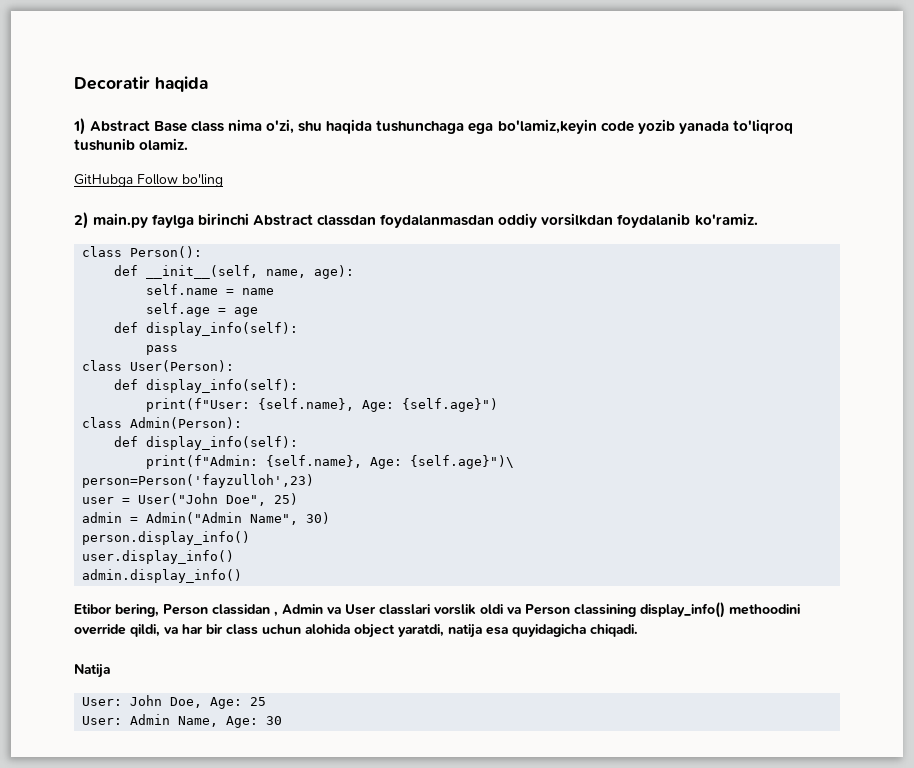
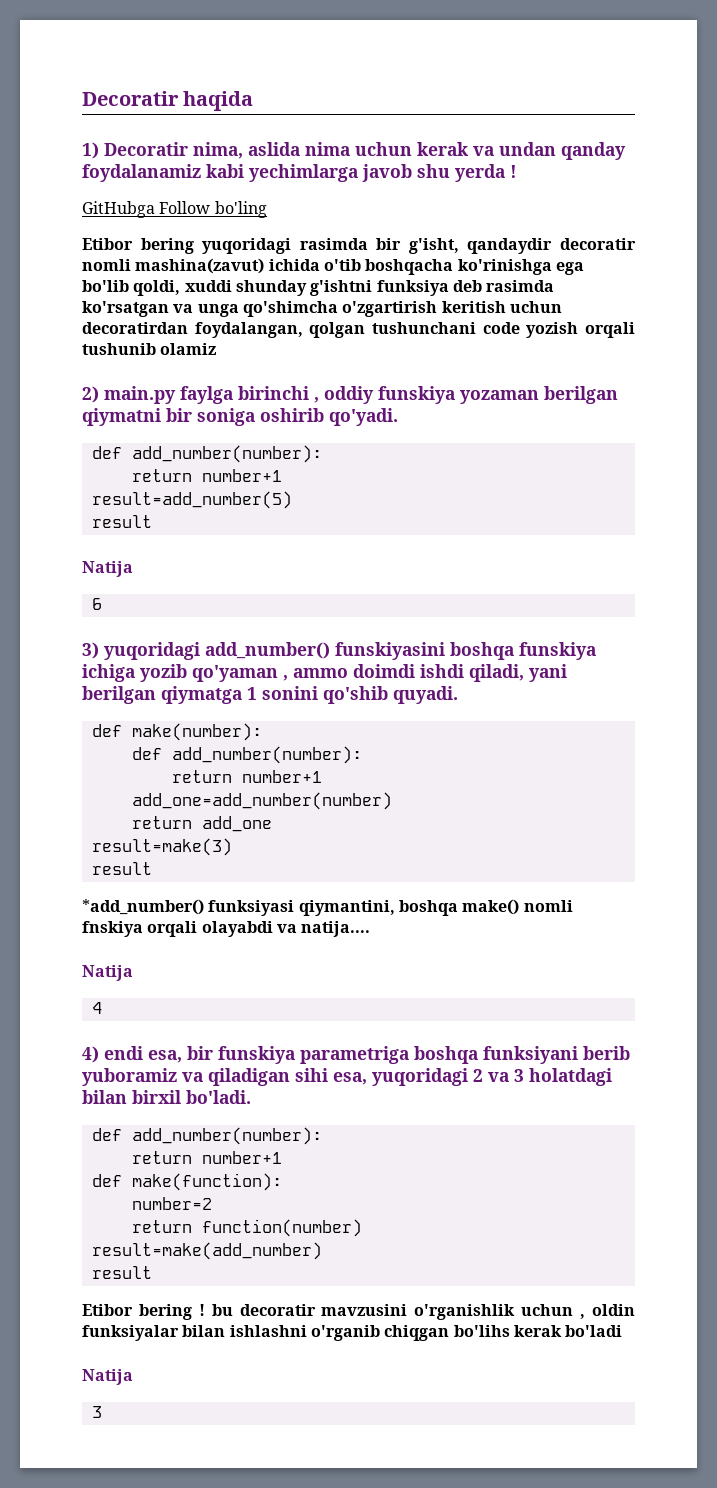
[90,119,793,134] [74,138,189,151] [74,174,223,187] [74,212,758,229] [82,246,203,258] [114,265,355,279] [146,284,275,295] [146,303,259,317] [114,322,299,336] [146,345,179,355] [82,360,235,372] [114,379,299,393] [146,398,499,412] [82,417,243,429] [114,436,299,450] [146,455,515,469] [82,474,315,488] [82,493,299,506] [82,512,331,525] [82,531,251,545] [82,550,235,564] [82,569,243,583] [74,602,800,618] [74,624,638,638] [74,664,110,678] [82,695,267,709] [82,714,283,728] Abstract Base class nima o'zi, shu haqida tushunchaga ega bo'lamiz,keyin code yozib yanada to'liqroq tushunib olamiz. // GitHubga Follow bo'ling // 2) main.py faylga birinchi Abstract classdan foydalanmasdan oddiy vorsilkdan foydalanib ko'ramiz. // class Person(): // def __init__(self, name, age): // self.name = name // self.age = age // def display_info(self): // pass // class User(Person): // def display_info(self): // print(f"User: {self.name}, Age: {self.age}") // class Admin(Person): // def display_info(self): // print(f"Admin: {self.name}, Age: {self.age}")\ // person=Person('fayzulloh',23) // user = User("John Doe", 25) // admin = Admin("Admin Name", 30) // person.display_info() // user.display_info() // admin.display_info() // Etibor bering, Person classidan , Admin va User classlari vorslik oldi va Person classining display_info() methoodini override qildi, va har bir class uchun alohida object yaratdi, natija esa quyidagicha chiqadi. // Natija // User: John Doe, Age: 25 // User: Admin Name, Age: 30 -> [104,142,626,160] [82,164,517,182] [82,201,267,218] [82,238,636,254] [82,258,584,275] [82,280,555,296] [82,301,562,317] [82,322,636,338] [82,343,217,355] [82,386,618,404] [82,408,398,426] [91,445,322,463] [131,469,282,482] [91,491,292,509] [91,515,152,528] [82,561,133,577] [91,598,102,610] [82,642,596,660] [82,664,567,682] [82,686,458,704] [91,723,262,741] [131,746,362,764] [171,770,322,783] [131,792,392,810] [131,816,272,832] [91,838,232,856] [91,862,152,875] [82,899,573,916] [82,921,371,937] [82,965,133,981] [91,1002,102,1014] [82,1046,630,1064] [82,1068,612,1086] [82,1090,251,1104] [91,1127,322,1145] [131,1151,282,1164] [91,1173,282,1191] [131,1197,212,1210] [131,1219,362,1237] [91,1242,322,1260] [91,1266,152,1279] [82,1304,636,1320] [82,1325,623,1341] [82,1369,133,1385] [91,1406,102,1418] Decoratir nima, aslida nima uchun kerak va undan qanday foydalanamiz kabi yechimlarga javob shu yerda ! // GitHubga Follow bo'ling // Etibor bering yuqoridagi rasimda bir g'isht, qandaydir decoratir nomli mashina(zavut) ichida o'tib boshqacha ko'rinishga ega bo'lib qoldi, xuddi shunday g'ishtni funksiya deb rasimda ko'rsatgan va unga qo'shimcha o'zgartirish keritish uchun decoratirdan foydalangan, qolgan tushunchani code yozish orqali tushunib olamiz // 2) main.py faylga birinchi , oddiy funskiya yozaman berilgan qiymatni bir soniga oshirib qo'yadi. // def add_number(number): // return number+1 // result=add_number(5) // result // Natija // 6 // 3) yuqoridagi add_number() funskiyasini boshqa funskiya ichiga yozib qo'yaman , ammo doimdi ishdi qiladi, yani berilgan qiymatga 1 sonini qo'shib quyadi. // def make(number): // def add_number(number): // return number+1 // add_one=add_number(number) // return add_one // result=make(3) // result // *add_number() funksiyasi qiymantini, boshqa make() nomli fnskiya orqali olayabdi va natija.... // Natija // 4 // 4) endi esa, bir funskiya parametriga boshqa funksiyani berib yuboramiz va qiladigan sihi esa, yuqoridagi 2 va 3 holatdagi bilan birxil bo'ladi. // def add_number(number): // return number+1 // def make(function): // number=2 // return function(number) // result=make(add_number) // result // Etibor bering ! bu decoratir mavzusini o'rganishlik uchun , oldin funksiyalar bilan ishlashni o'rganib chiqgan bo'lihs kerak bo'ladi // Natija // 3

